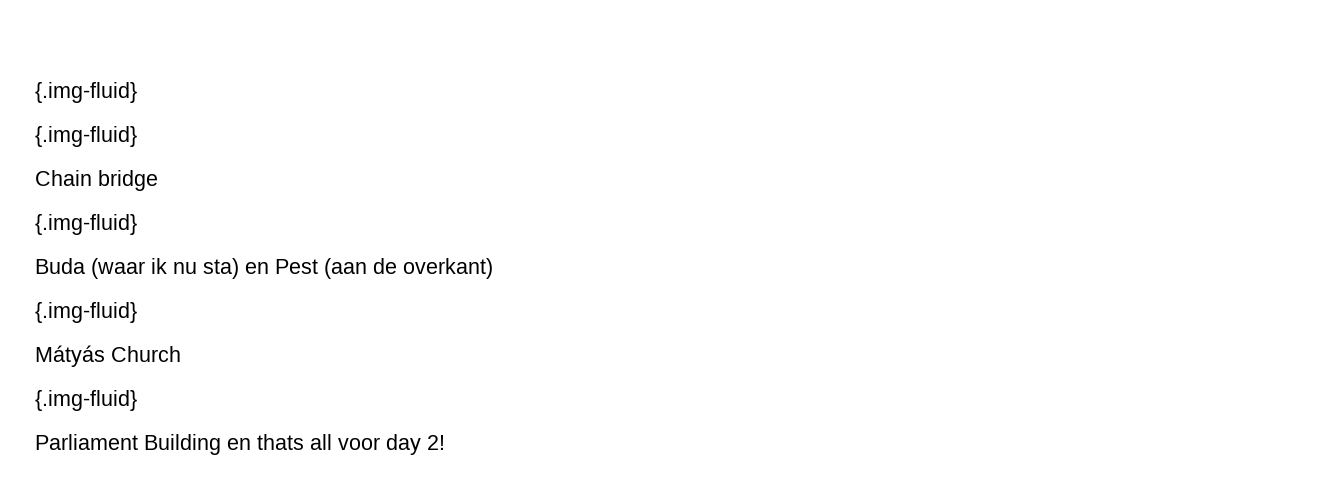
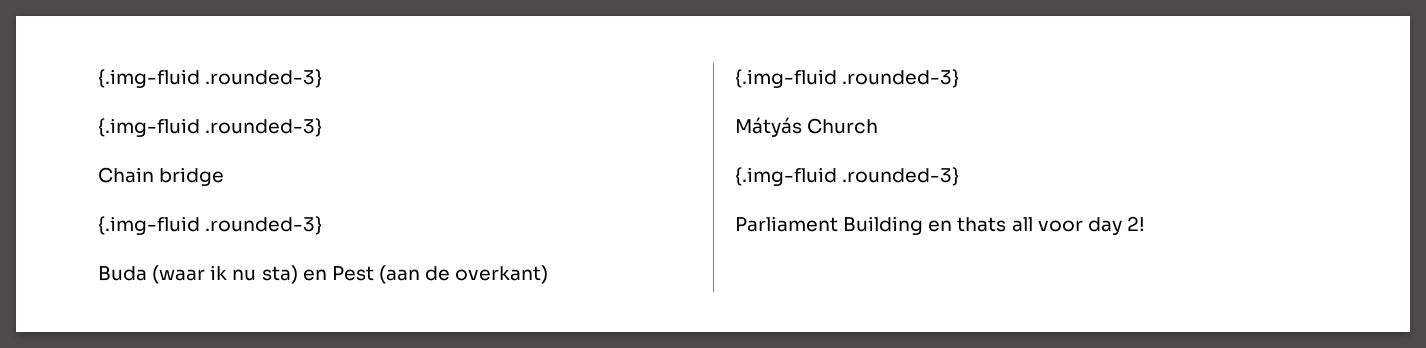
[35,82,137,103] [35,126,137,147] {.img-fluid} // {.img-fluid} -> [98,69,323,88] [98,118,323,137] {.img-fluid .rounded-3} // {.img-fluid .rounded-3}
[35,214,137,235] {.img-fluid} -> [98,216,323,235] {.img-fluid .rounded-3}
[35,302,137,323] {.img-fluid} -> [735,69,960,88] {.img-fluid .rounded-3}
[35,390,137,411] {.img-fluid} -> [735,167,960,186] {.img-fluid .rounded-3}

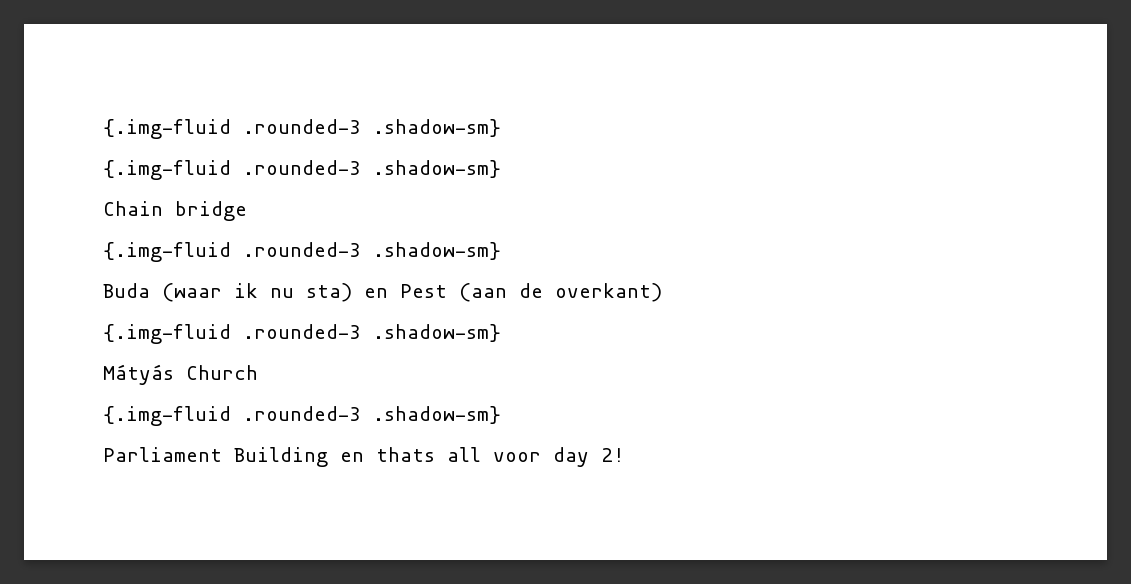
[98,69,323,88] [98,118,323,137] {.img-fluid .rounded-3} // {.img-fluid .rounded-3} -> [103,119,501,139] [103,160,501,180] {.img-fluid .rounded-3 .shadow-sm} // {.img-fluid .rounded-3 .shadow-sm}
[205,216,323,235] .rounded-3} -> [243,242,501,260] .rounded-3 .shadow-sm}
[842,69,960,88] .rounded-3} -> [243,324,501,342] .rounded-3 .shadow-sm}
[842,167,960,186] .rounded-3} -> [243,406,501,424] .rounded-3 .shadow-sm}

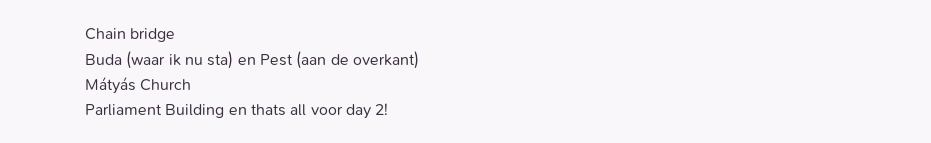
[103,119,501,139] [103,160,501,180] {.img-fluid .rounded-3 .shadow-sm} // {.img-fluid .rounded-3 .shadow-sm} // -> (85, 34) none
[103,242,501,262] // {.img-fluid .rounded-3 .shadow-sm} -> (176, 35) none
[103,324,501,344] // {.img-fluid .rounded-3 .shadow-sm} -> (419, 60) none
[103,406,501,426] // {.img-fluid .rounded-3 .shadow-sm} -> (192, 85) none

